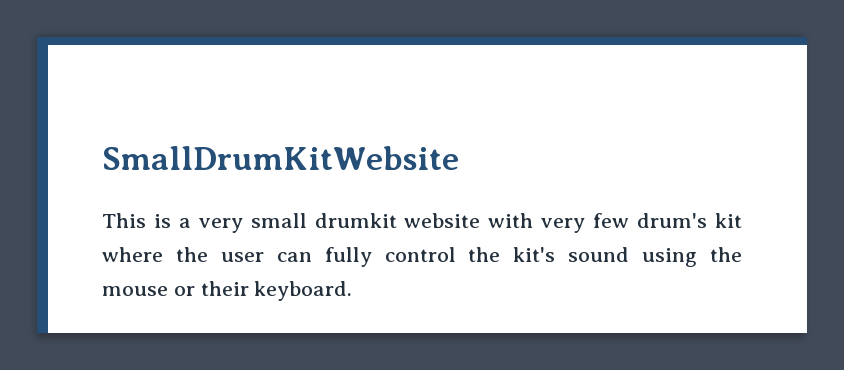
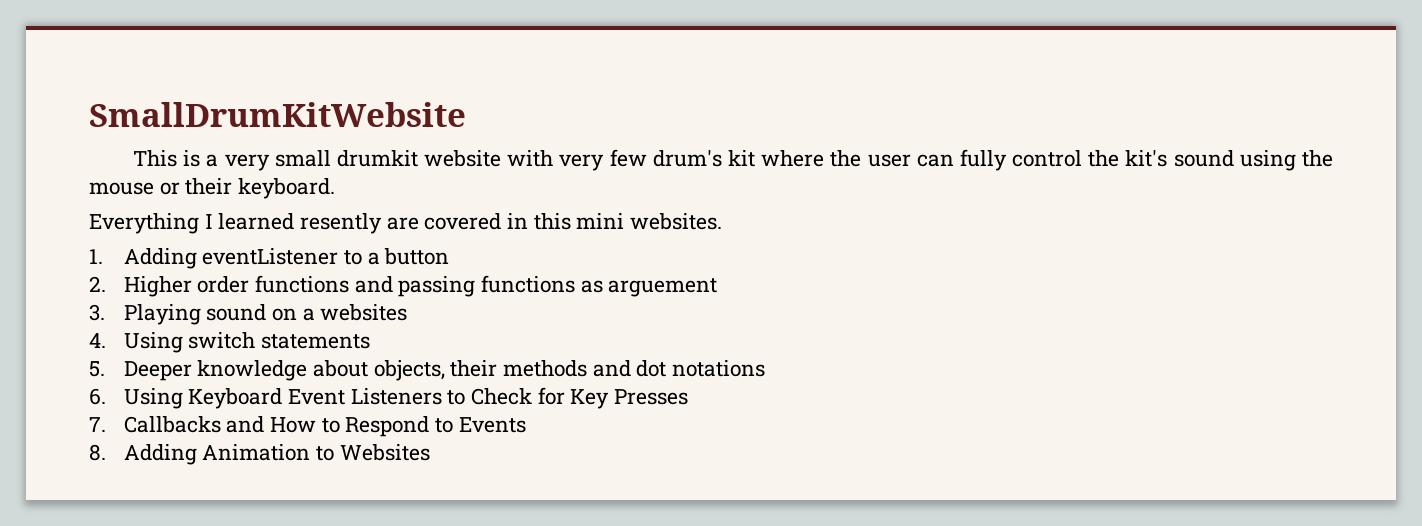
(353, 291) none -> [89,213,723,234] [89,248,450,269] [89,275,718,297] [89,304,408,325] [89,332,370,353] [89,360,765,381] [89,387,688,409] [89,416,526,437] [89,444,430,465] // Everything I learned resently are covered in this mini websites. // 1. Adding eventListener to a button // 2. Higher order functions and passing functions as arguement // 3. Playing sound on a websites // 4. Using switch statements // 5. Deeper knowledge about objects, their methods and dot notations // 6. Using Keyboard Event Listeners to Check for Key Presses // 7. Callbacks and How to Respond to Events // 8. Adding Animation to Websites

